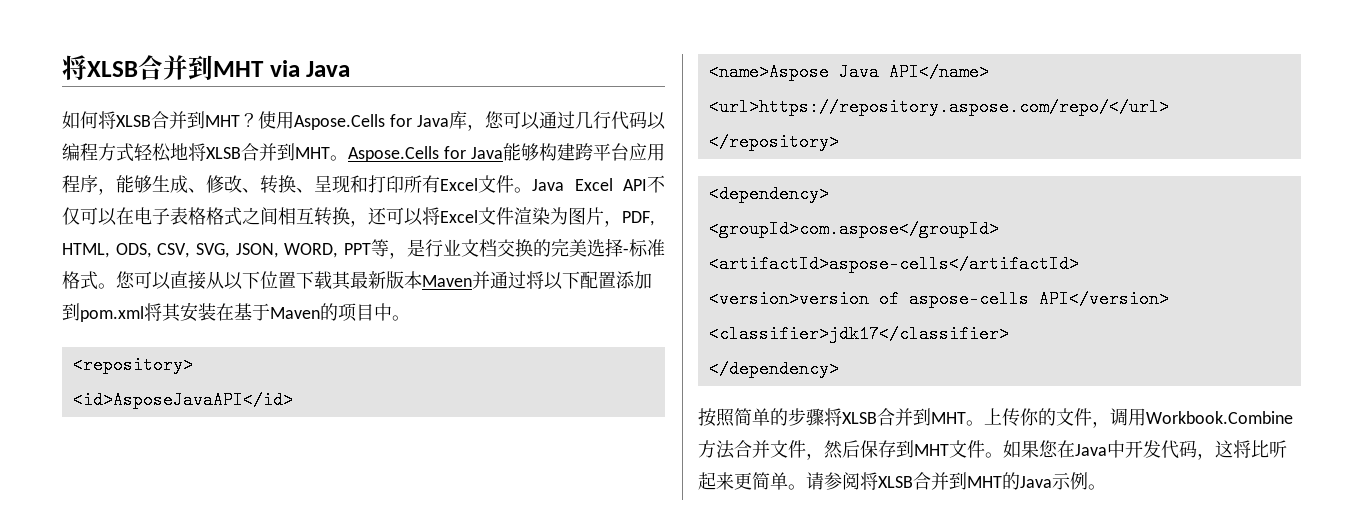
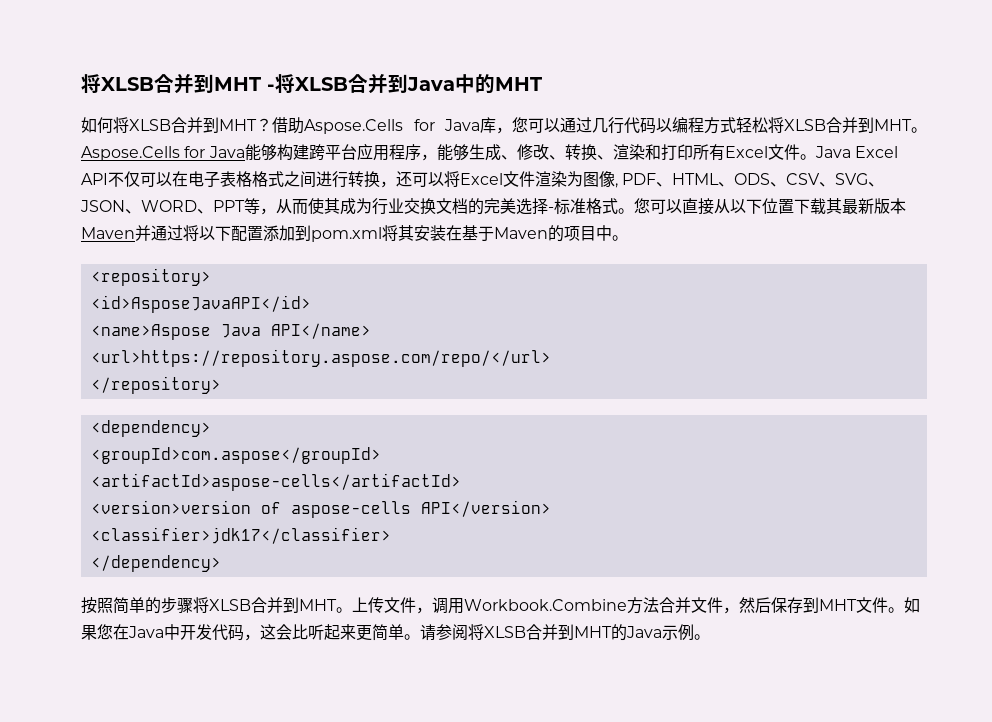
[62,55,351,80] 将XLSB合并到MHT via Java -> [81,73,542,94] 将XLSB合并到MHT -将XLSB合并到Java中的MHT
[258,111,294,129] 使用 -> [272,117,304,134] 借助
[170,143,188,160] 地 -> (768, 125) none
[314,175,350,193] 呈现 -> [612,144,645,160] 渲染
[278,207,314,225] 相互 -> [316,171,348,188] 进行
[586,207,654,227] [62,239,533,259] 片，PDF, HTML, ODS, CSV, SVG, JSON, WORD, PPT等，是行业文档交换 -> [599,171,885,188] [80,198,468,215] 像, PDF、HTML、ODS、CSV、SVG、JSON、WORD、PPT等，从而使其成为行业交换文档
[1020,408,1056,426] 你的 -> (384, 605) none
[1233,440,1251,458] 将 -> [276,624,292,640] 会

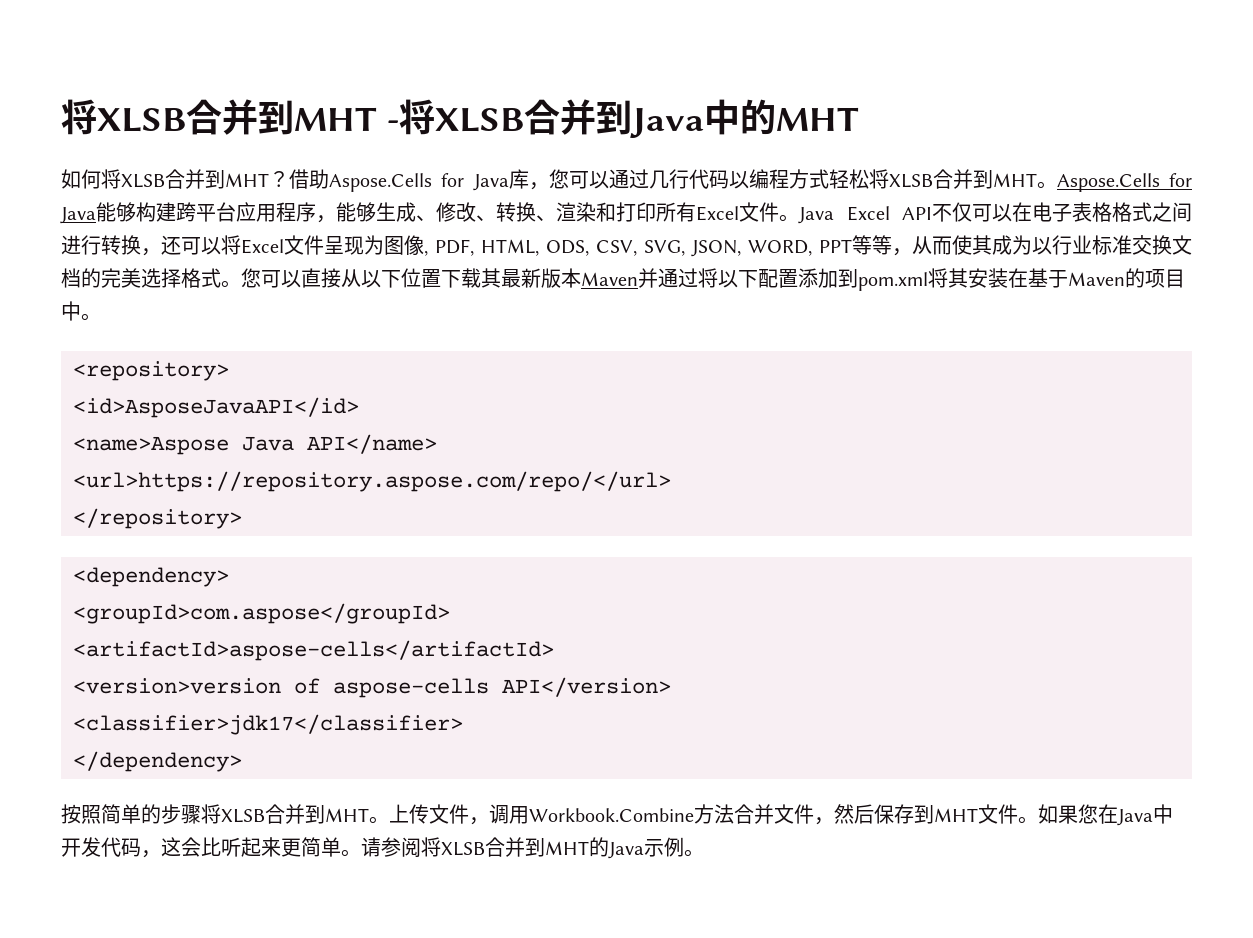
[535,171,567,187] 渲染 -> [324,236,364,255] 呈现
[622,173,885,187] [80,200,245,214] PDF、HTML、ODS、CSV、SVG、JSON、WORD、PPT -> [435,235,872,257] PDF, HTML, ODS, CSV, SVG, JSON, WORD, PPT等
[372,198,404,215] 行业 -> [1032,235,1132,255] 以行业标准
[548,198,586,215] -标准 -> (181, 278) none

